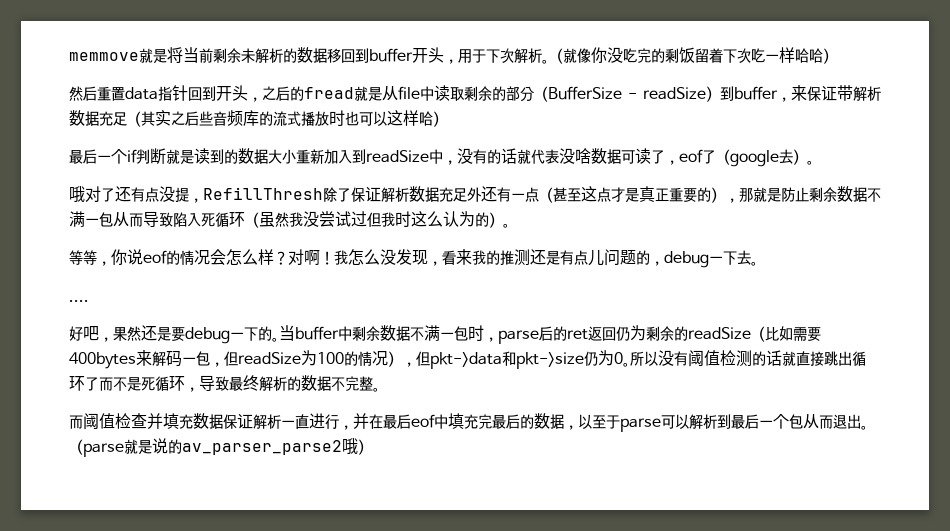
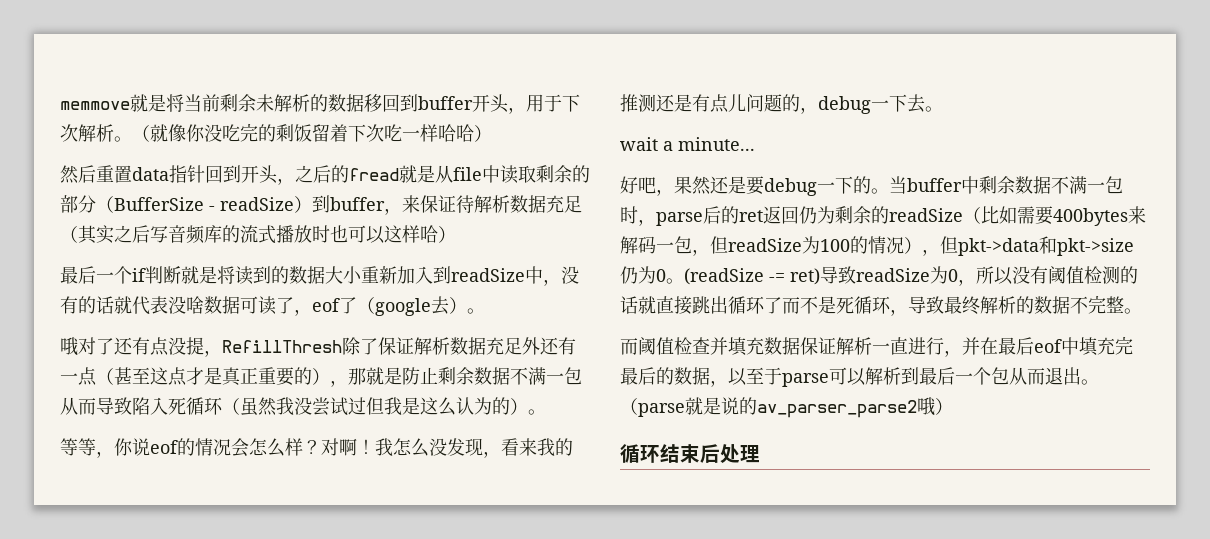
[837,85,853,101] 带 -> [456,195,474,213] 待
[199,111,213,126] 些 -> [150,226,168,243] 写
(194, 157) none -> [217,266,235,284] 将
[395,211,411,227] 时 -> [402,397,420,415] 是
[69,300,89,302] .... -> [620,137,755,151] wait a minute...
(630, 364) none -> [684,266,976,286] (readSize -= ret)导致readSize为0，
(372, 447) none -> [620,444,760,463] // 循环结束后处理

